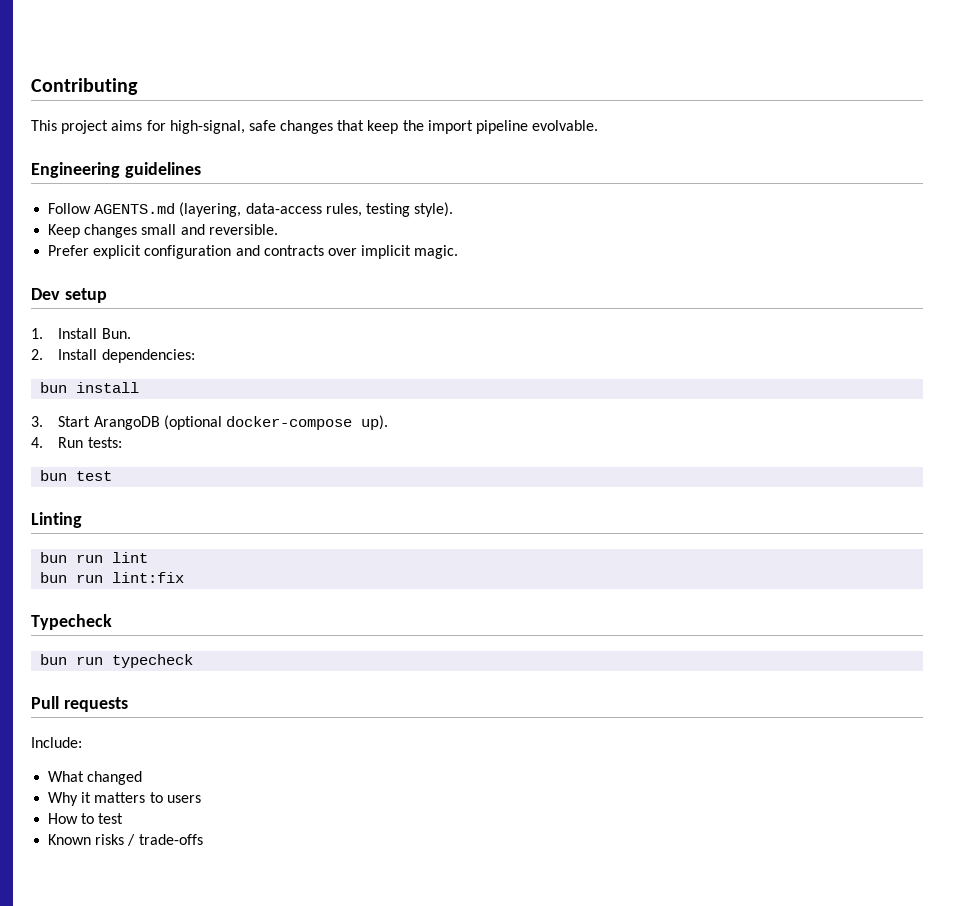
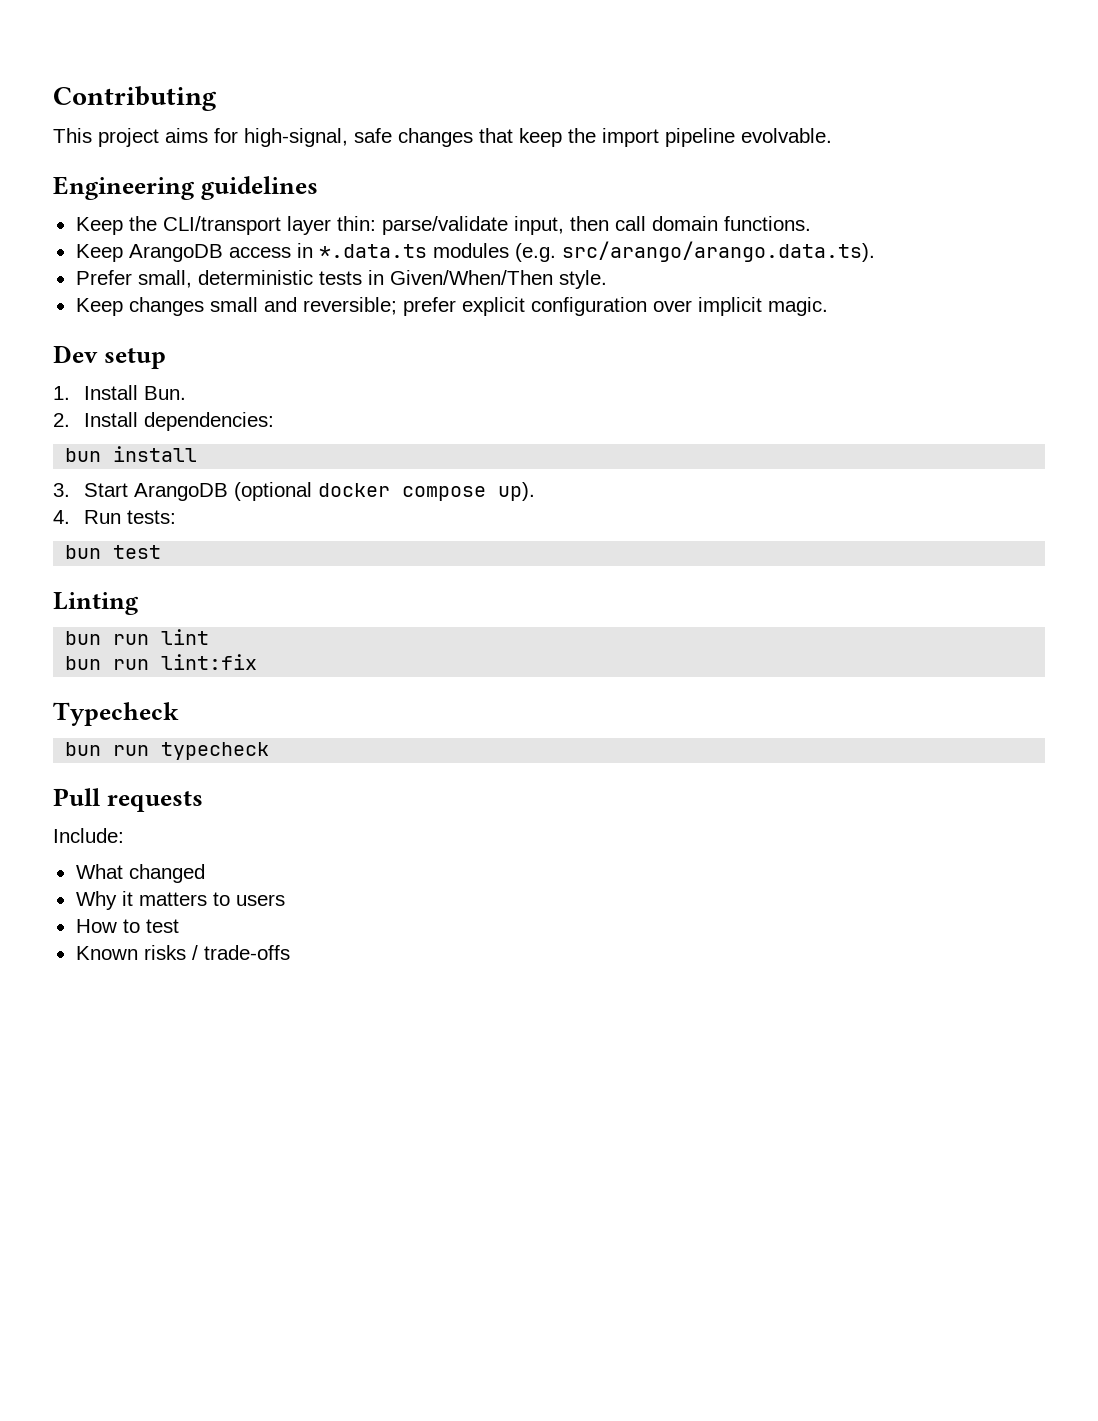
[48,202,454,217] [48,224,278,238] [48,245,324,259] Follow AGENTS.md (layering, data-access rules, testing style). // Keep changes small and reversible. // Prefer explicit configuration and contracts -> [75,216,811,235] [75,241,875,262] [75,270,607,289] [75,297,647,316] Keep the CLI/transport layer thin: parse/validate input, then call domain functions. // Keep ArangoDB access in *.data.ts modules (e.g. src/arango/arango.data.ts). // Prefer small, deterministic tests in Given/When/Then style. // Keep changes small and reversible; prefer explicit configuration
[225,416,352,430] docker-compose -> [317,483,486,501] docker compose

